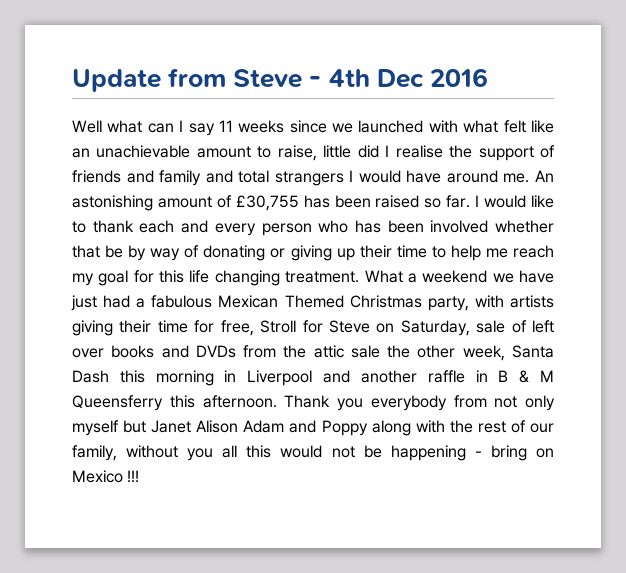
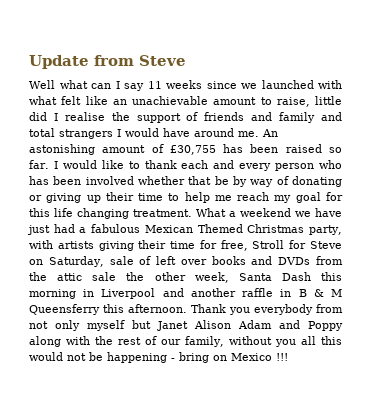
[309,68,488,88] - 4th Dec 2016 -> (186, 60) none

